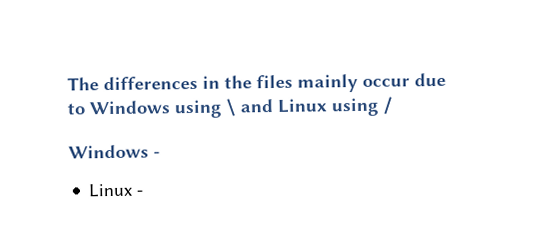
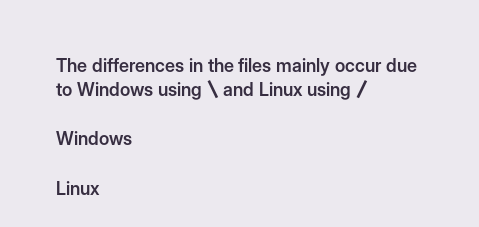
[153,151,160,158] [88,183,144,198] - // Linux - -> [56,181,100,195] // Linux

